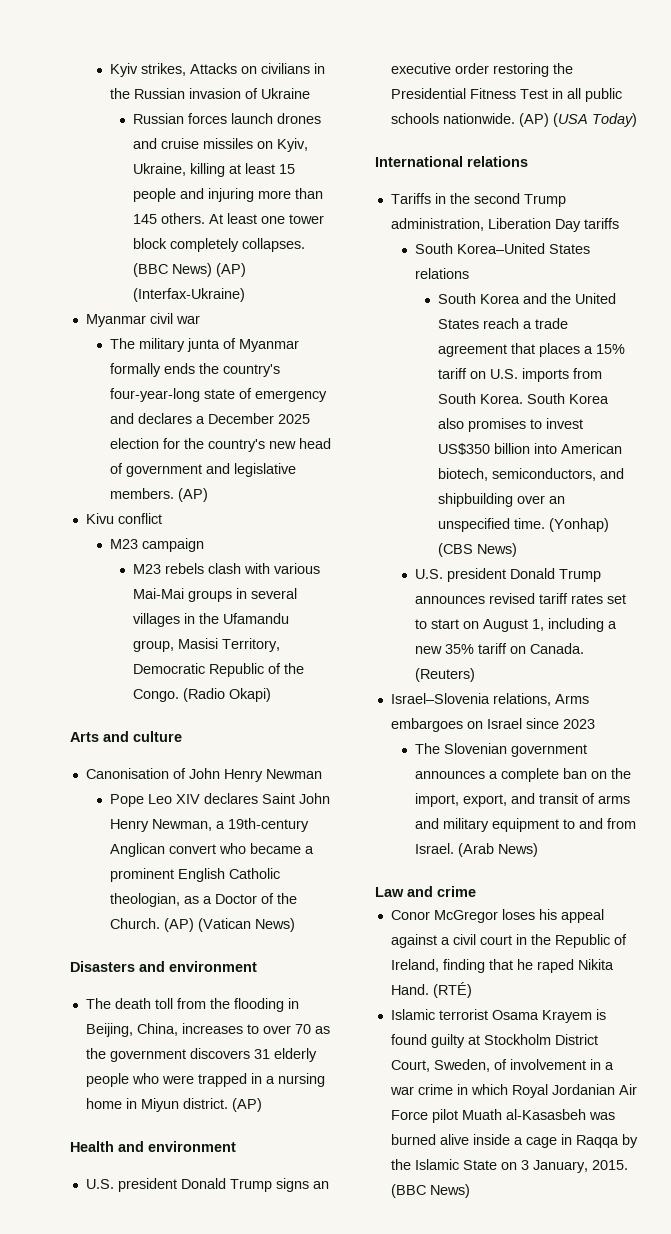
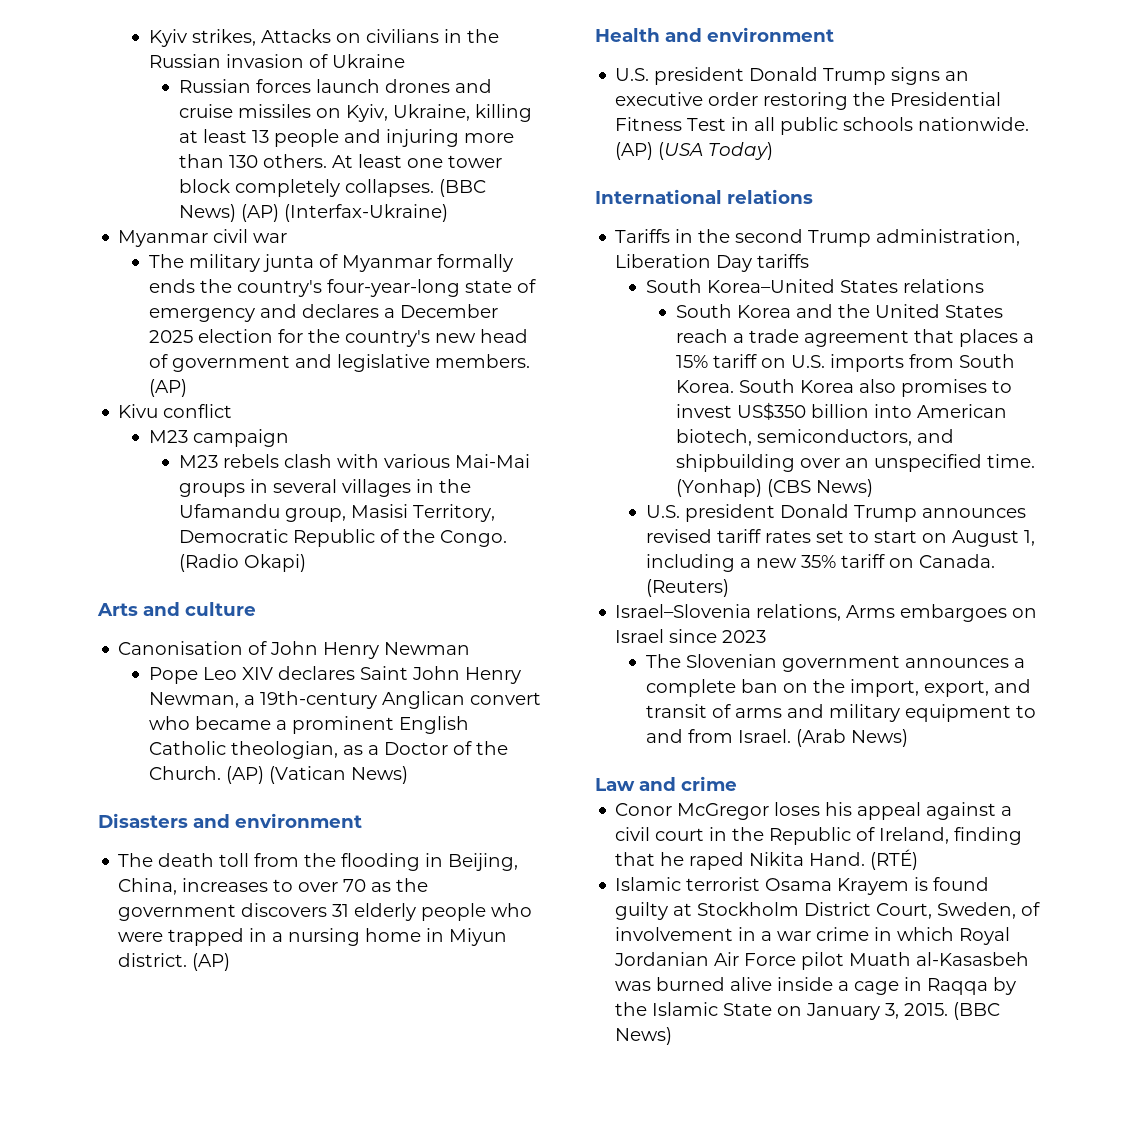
[279,164,296,174] 15 -> [251,130,269,143] 13
[133,214,158,224] 145 -> [228,155,258,168] 130
[520,1160,588,1173] 3 January, -> [806,1003,900,1020] January 3,

